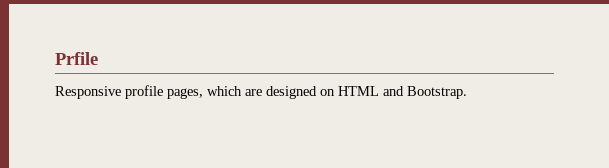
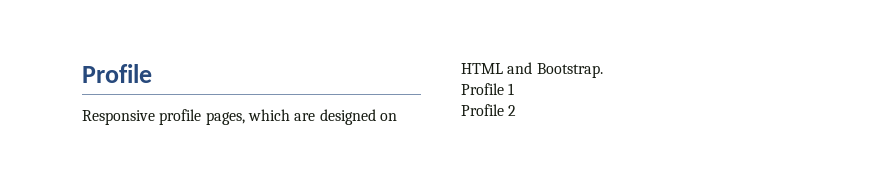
[55,52,98,65] Prfile -> [82,64,152,83] Profile
(467, 92) none -> [461,83,515,95] [461,104,517,116] // Profile 1 // Profile 2

